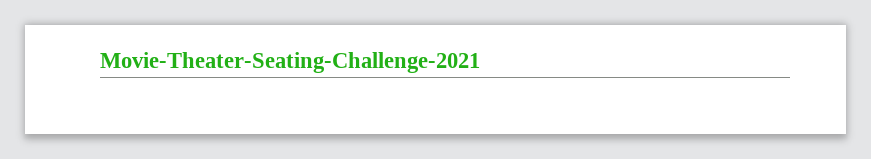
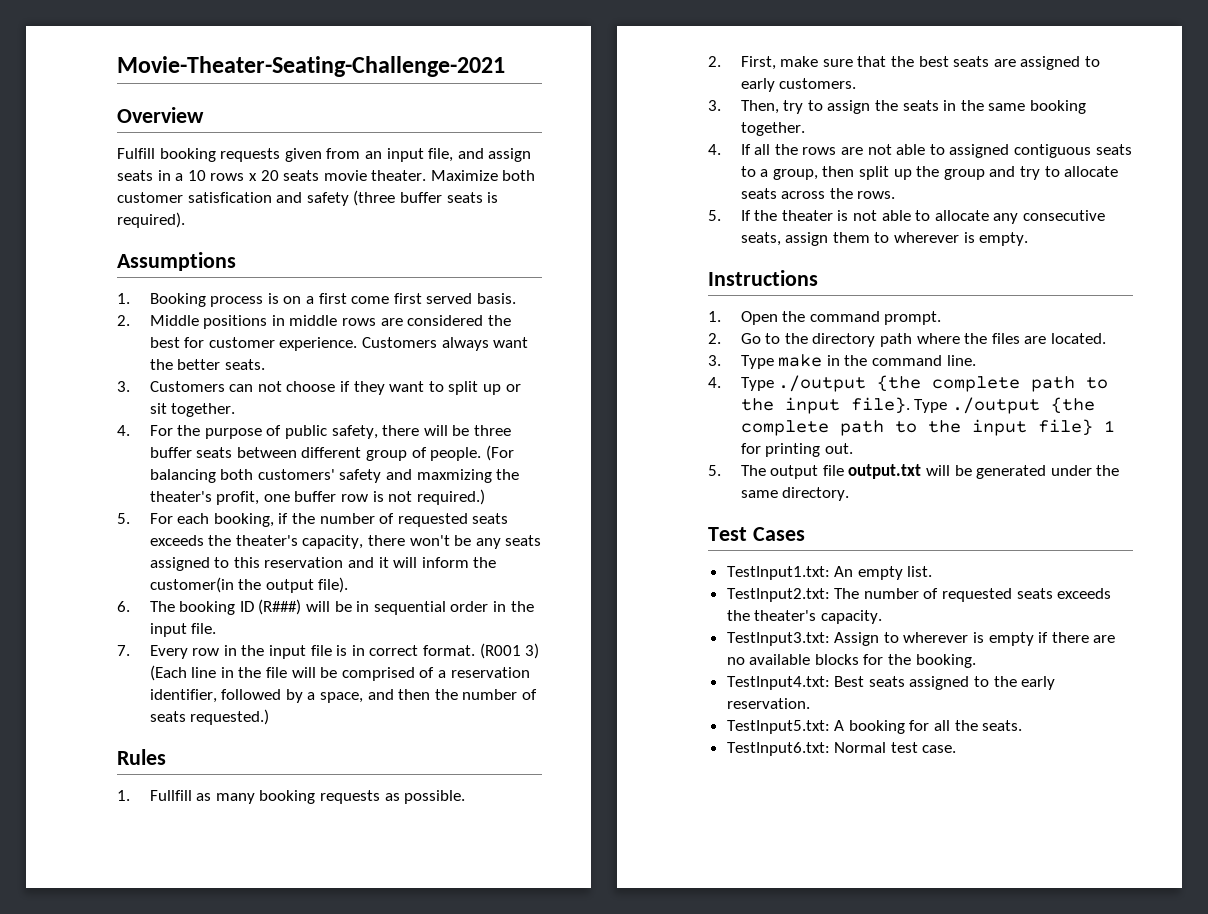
(480, 62) none -> [117,107,204,123] [117,148,532,162] [117,170,536,181] [117,190,499,206] [117,212,185,228] [117,252,236,271] [117,293,516,307] [117,315,511,329] [149,337,529,351] [149,359,265,370] [117,381,521,395] [149,403,236,417] [117,425,511,439] [149,445,514,461] [149,469,520,483] [149,489,485,505] [117,513,509,527] [149,535,542,549] [149,557,497,571] [149,577,349,593] [117,599,534,615] [149,623,217,637] [117,643,540,659] [149,665,530,681] [149,689,537,703] [149,709,270,725] [117,749,166,765] [117,790,466,804] [708,56,1100,70] [740,78,857,92] [708,100,1086,114] [740,122,805,136] [708,144,1132,158] [740,166,1119,180] [740,188,896,199] [708,210,1105,224] [740,232,1029,246] [708,270,818,286] [708,311,942,325] [708,333,1106,347] [708,354,976,369] [708,375,1109,392] [740,397,1095,414] [740,419,1115,436] [740,443,853,457] [708,464,1120,479] [740,487,850,501] [708,527,805,541] [726,566,933,580] [726,588,1112,602] [726,610,882,624] [726,632,1116,646] [726,654,976,668] [726,676,1056,690] [726,698,810,709] [726,720,1023,734] [726,742,957,756] // Overview // Fulfill booking requests given from an input file, and assign seats in a 10 rows x 20 seats movie theater. Maximize both customer satisfication and safety (three buffer seats is required). // Assumptions // 1. Booking process is on a first come first served basis. // 2. Middle positions in middle rows are considered the best for customer experience. Customers always want the better seats. // 3. Customers can not choose if they want to split up or sit together. // 4. For the purpose of public safety, there will be three buffer seats between different group of people. (For balancing both customers' safety and maxmizing the theater's profit, one buffer row is not required.) // 5. For each booking, if the number of requested seats exceeds the theater's capacity, there won't be any seats assigned to this reservation and it will inform the customer(in the output file). // 6. The booking ID (R###) will be in sequential order in the input file. // 7. Every row in the input file is in correct format. (R001 3) (Each line in the file will be comprised of a reservation identifier, followed by a space, and then the number of seats requested.) // Rules // 1. Fullfill as many booking requests as possible. // 2. First, make sure that the best seats are assigned to early customers. // 3. Then, try to assign the seats in the same booking together. // 4. If all the rows are not able to assigned contiguous seats to a group, then split up the group and try to allocate seats across the rows. // 5. If the theater is not able to allocate any consecutive seats, assign them to wherever is empty. // Instructions // 1. Open the command prompt. // 2. Go to the directory path where the files are located. // 3. Type make in the command line. // 4. Type ./output {the complete path to the input file}. Type ./output {the complete path to the input file} 1 for printing out. // 5. The output file output.txt will be generated under the same directory. // Test Cases // TestInput1.txt: An empty list. // TestInput2.txt: The number of requested seats exceeds the theater's capacity. // TestInput3.txt: Assign to wherever is empty if there are no available blocks for the booking. // TestInput4.txt: Best seats assigned to the early reservation. // TestInput5.txt: A booking for all the seats. // TestInput6.txt: Normal test case.

